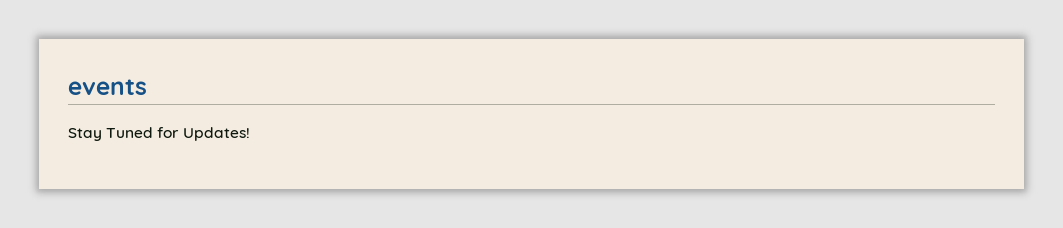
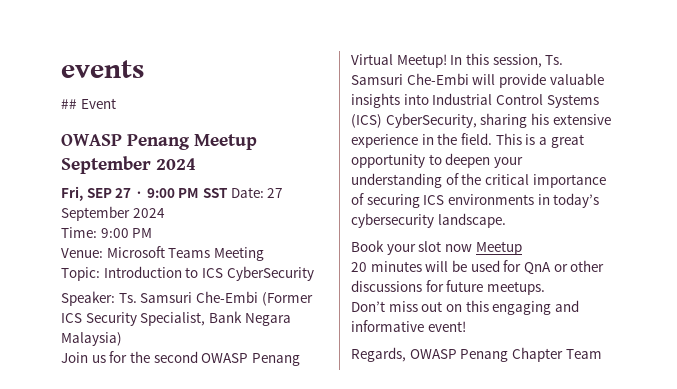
[68,127,250,141] Stay Tuned for Updates! -> [61,98,116,109] [61,134,257,150] [61,156,196,174] [61,186,284,201] [61,206,165,221] [61,227,153,238] [61,246,264,261] [61,266,314,281] [61,291,313,306] [61,311,291,326] [61,332,122,346] [61,351,300,366] [351,53,564,68] [351,73,604,88] [351,93,599,108] [351,113,611,128] [351,133,584,148] [351,153,523,168] [351,173,606,188] [351,193,600,208] [351,213,506,228] [351,240,522,255] [351,260,605,275] [351,280,545,295] [351,300,579,315] [351,320,466,332] [351,347,602,362] ## Event // OWASP Penang Meetup September 2024 // Fri, SEP 27 · 9:00 PM SST Date: 27 September 2024 // Time: 9:00 PM // Venue: Microsoft Teams Meeting // Topic: Introduction to ICS CyberSecurity // Speaker: Ts. Samsuri Che-Embi (Former ICS Security Specialist, Bank Negara Malaysia) // Join us for the second OWASP Penang Virtual Meetup! In this session, Ts. Samsuri Che-Embi will provide valuable insights into Industrial Control Systems (ICS) CyberSecurity, sharing his extensive experience in the field. This is a great opportunity to deepen your understanding of the critical importance of securing ICS environments in today’s cybersecurity landscape. // Book your slot now Meetup // 20 minutes will be used for QnA or other discussions for future meetups. // Don’t miss out on this engaging and informative event! // Regards, OWASP Penang Chapter Team

